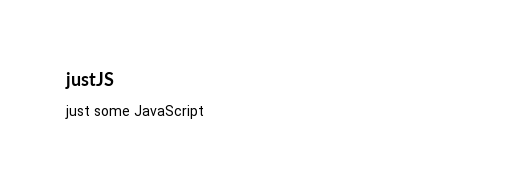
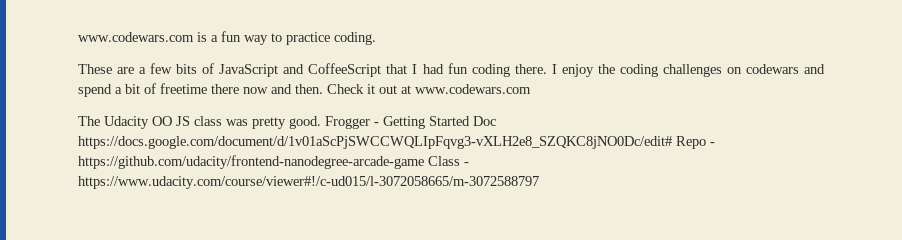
[65,72,114,89] [65,105,204,119] justJS // just some JavaScript -> [78,31,376,45] [78,63,825,77] [78,83,531,97] [78,116,496,129] [78,136,715,149] [78,155,469,169] [78,176,539,189] www.codewars.com is a fun way to practice coding. // These are a few bits of JavaScript and CoffeeScript that I had fun coding there. I enjoy the coding challenges on codewars and spend a bit of freetime there now and then. Check it out at www.codewars.com // The Udacity OO JS class was pretty good. Frogger - Getting Started Doc https://docs.google.com/document/d/1v01aScPjSWCCWQLIpFqvg3-vXLH2e8_SZQKC8jNO0Dc/edit# Repo - https://github.com/udacity/frontend-nanodegree-arcade-game Class - https://www.udacity.com/course/viewer#!/c-ud015/l-3072058665/m-3072588797

